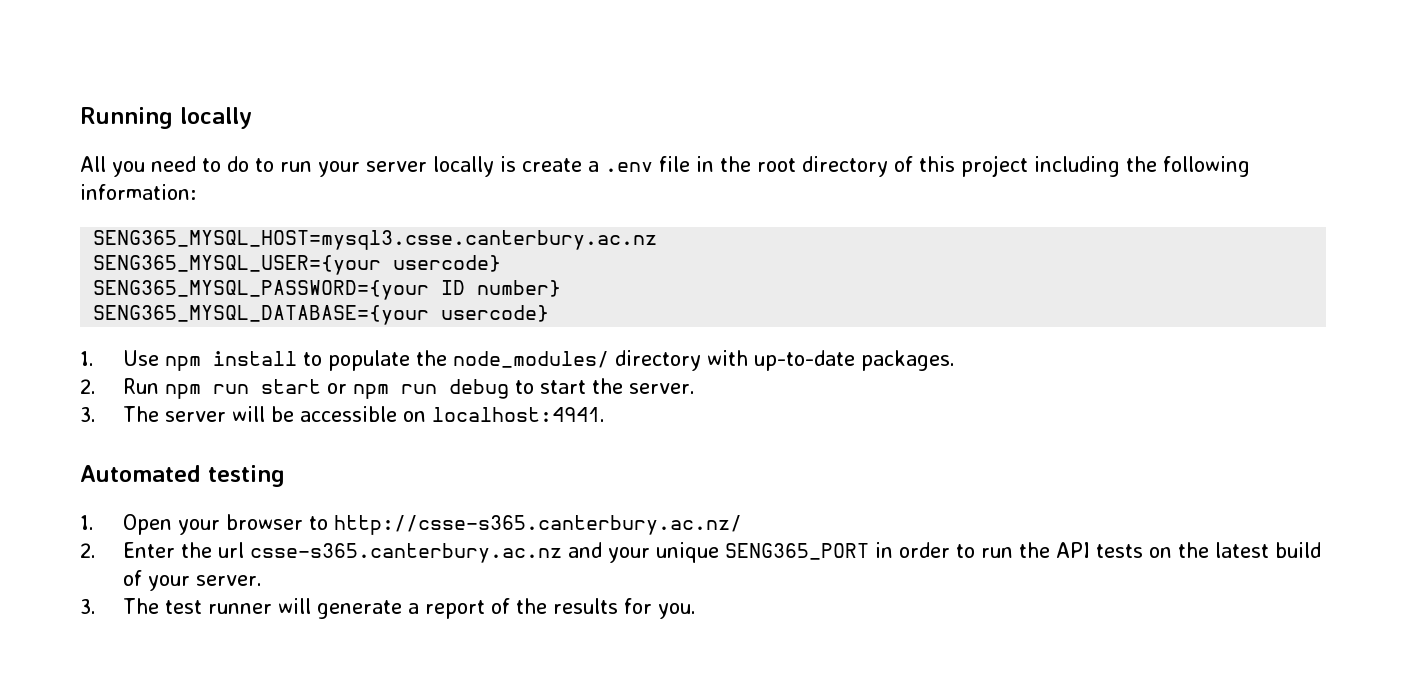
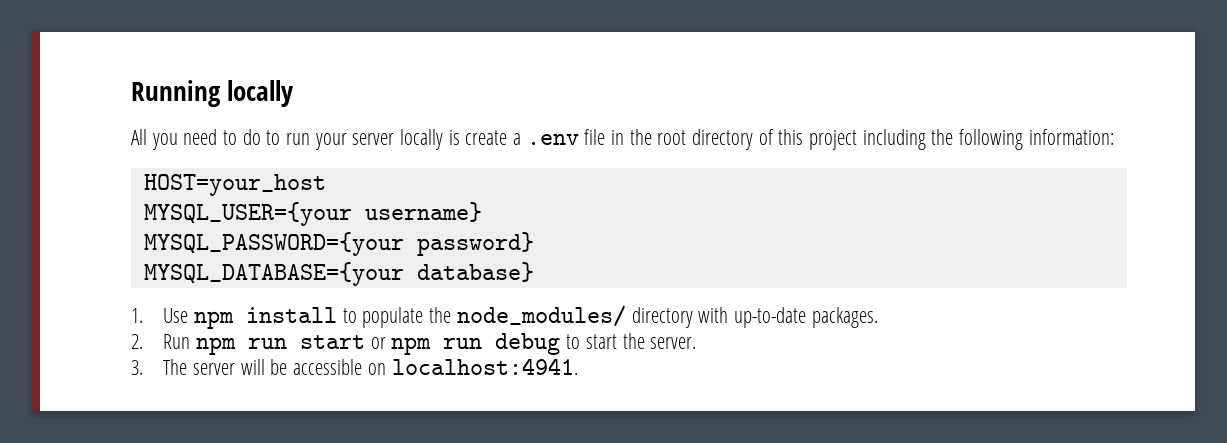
[93,230,658,250] [93,255,502,275] [93,280,562,300] [93,305,550,325] SENG365_MYSQL_HOST=mysql3.csse.canterbury.ac.nz // SENG365_MYSQL_USER={your usercode} // SENG365_MYSQL_PASSWORD={your ID number} // SENG365_MYSQL_DATABASE={your usercode} -> [143,174,326,196] [143,202,482,226] [143,232,534,256] [143,262,534,286] HOST=your_host // MYSQL_USER={your username} // MYSQL_PASSWORD={your password} // MYSQL_DATABASE={your database}
[80,465,285,487] [80,514,743,535] [80,542,1322,563] [123,570,263,591] [80,598,697,619] // Automated testing // 1. Open your browser to http://csse-s365.canterbury.ac.nz/ // 2. Enter the url csse-s365.canterbury.ac.nz and your unique SENG365_PORT in order to run the API tests on the latest build of your server. // 3. The test runner will generate a report of the results for you. -> (578, 366) none

